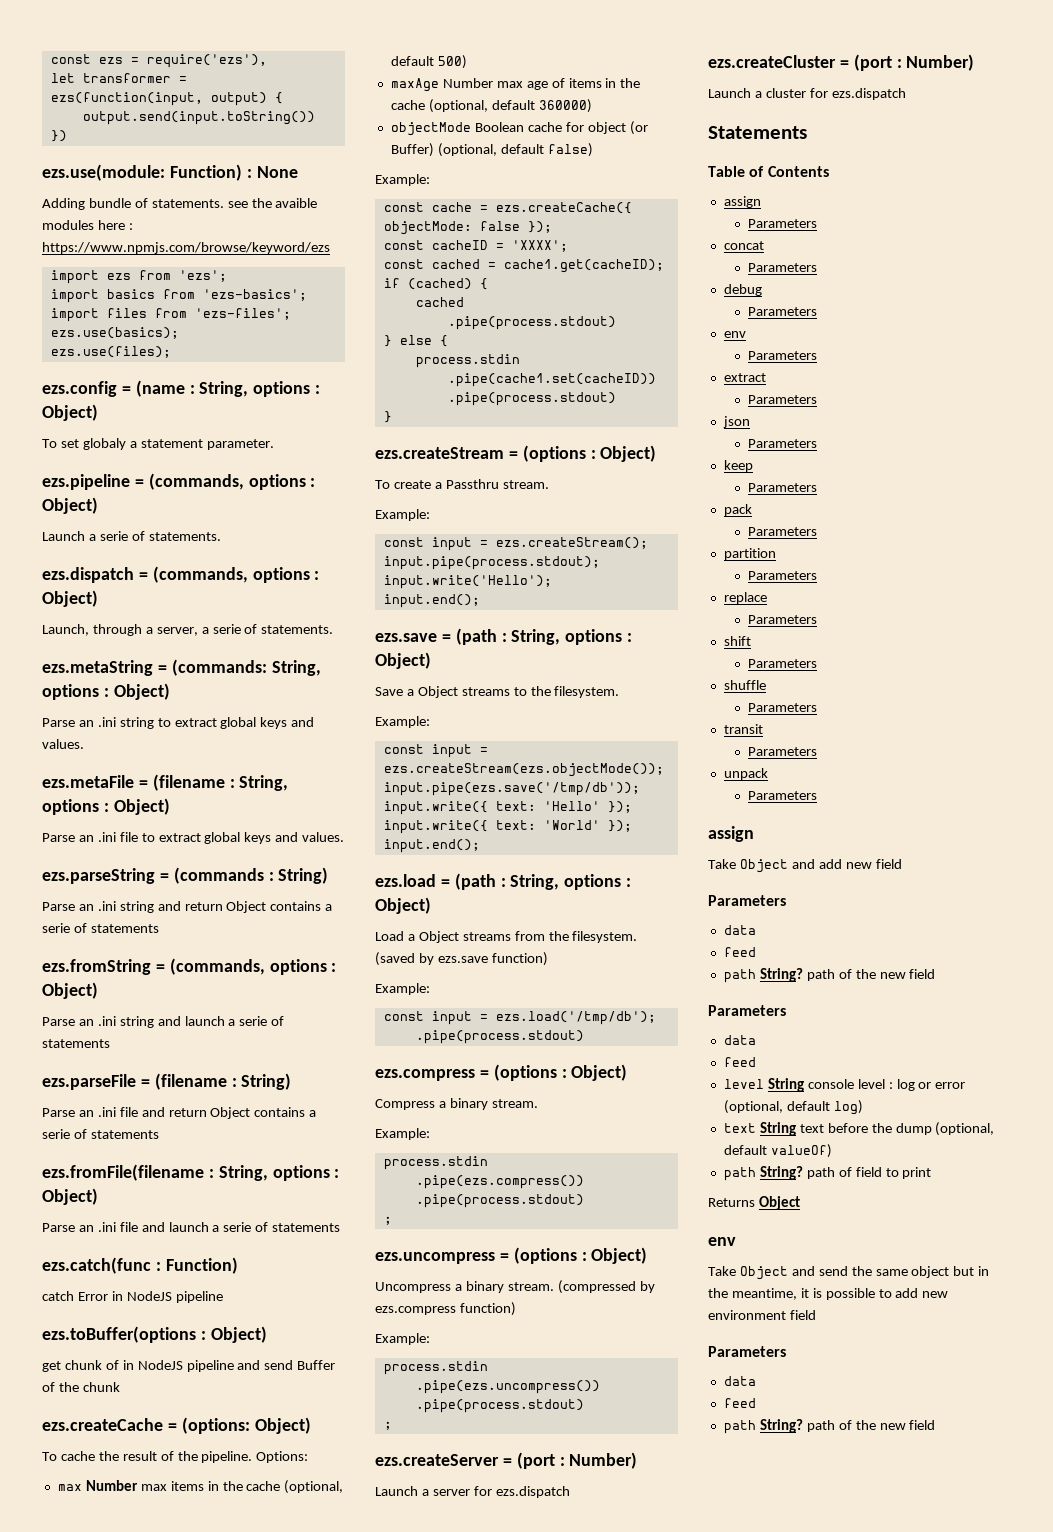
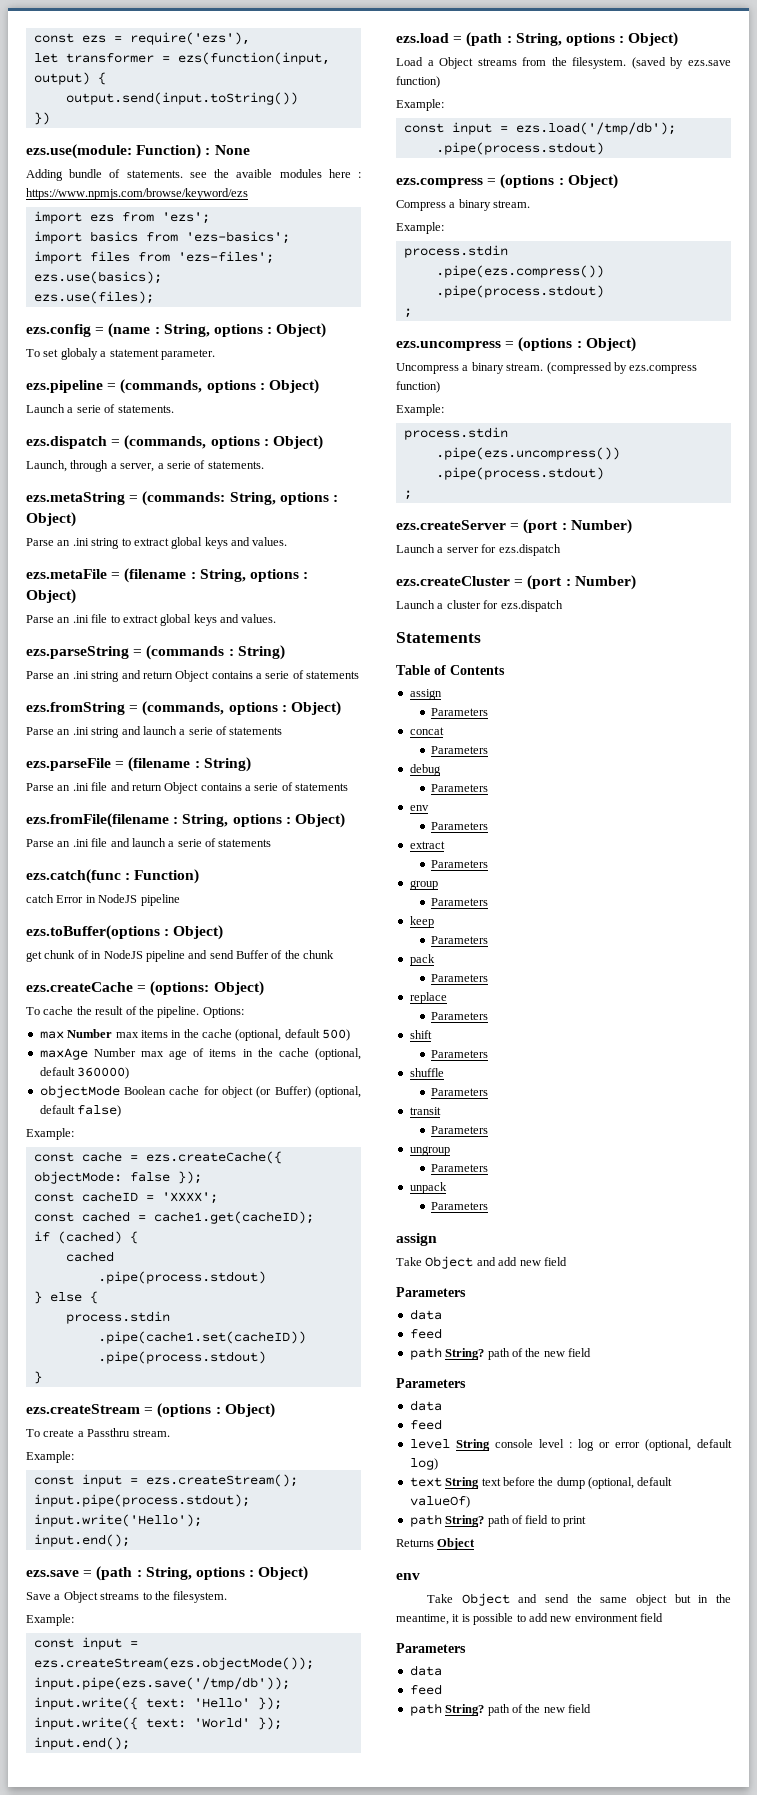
[722,416,750,428] json -> [409,880,438,890] group
[723,548,776,560] [747,571,817,580] // partition // Parameters -> (489, 978) none
(817, 751) none -> [409,1146,450,1156] [431,1164,489,1172] // ungroup // Parameters

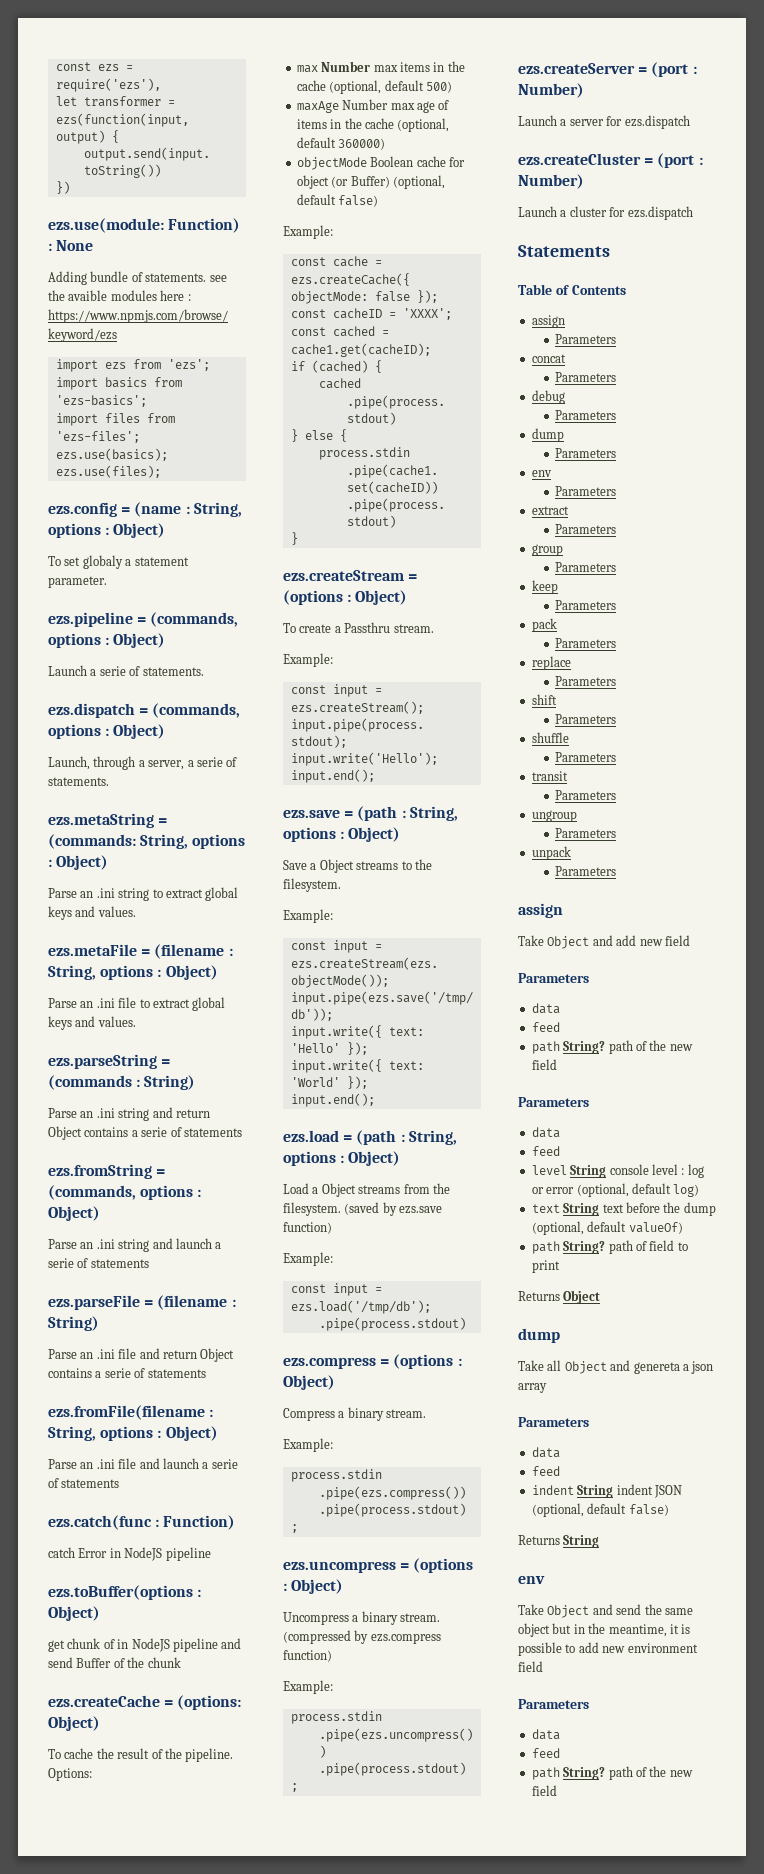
(489, 788) none -> [531,428,564,442] [554,448,616,458] // dump // Parameters
(476, 1544) none -> [518,1328,560,1343] [518,1360,714,1374] [518,1383,547,1393] [518,1417,589,1427] [531,1447,560,1458] [531,1466,560,1476] [531,1484,682,1498] [531,1503,669,1517] [518,1535,600,1548] // dump // Take all Object and genereta a json array // Parameters // data // feed // indent String indent JSON (optional, default false) // Returns String

